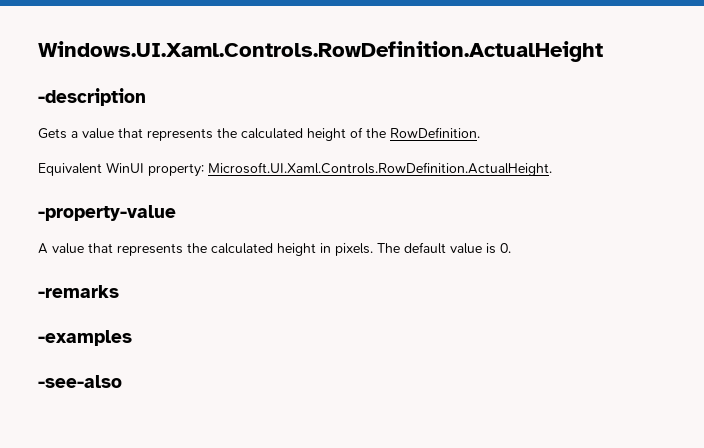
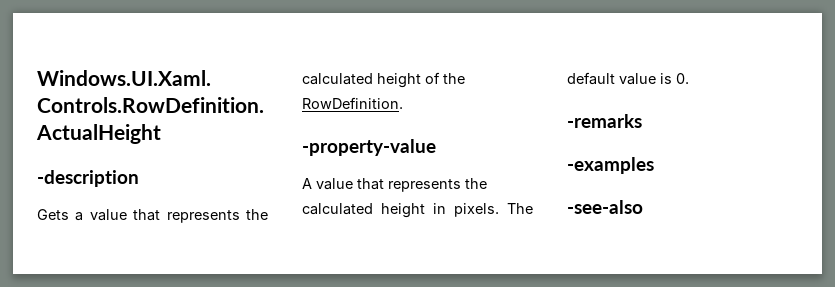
[38,162,552,177] // Equivalent WinUI property: Microsoft.UI.Xaml.Controls.RowDefinition.ActualHeight. -> (403, 103) none

